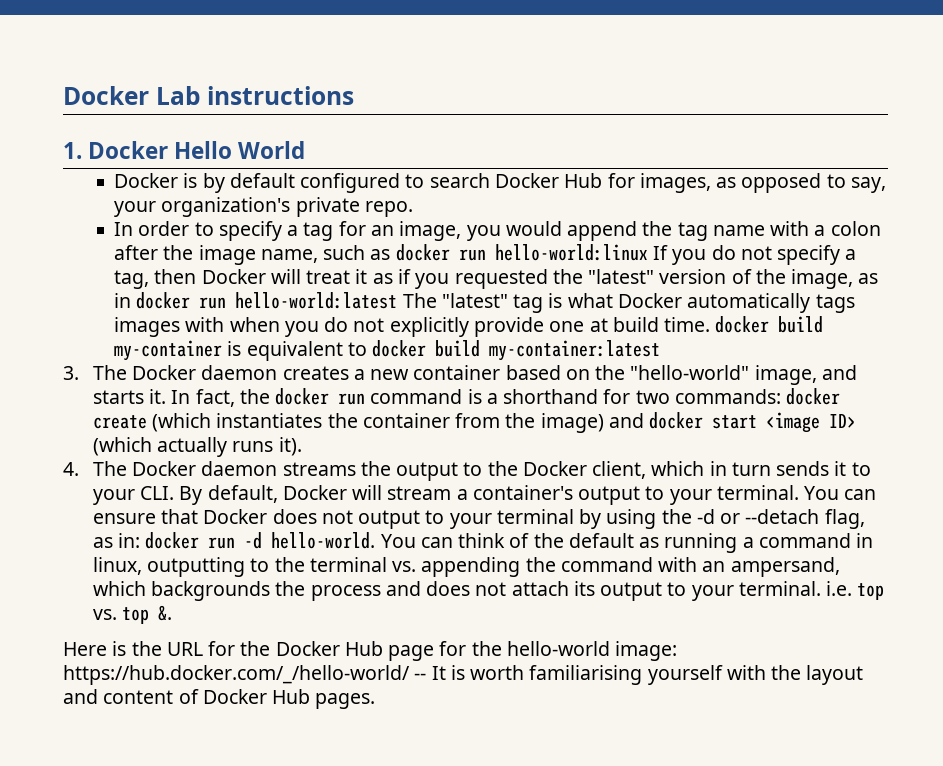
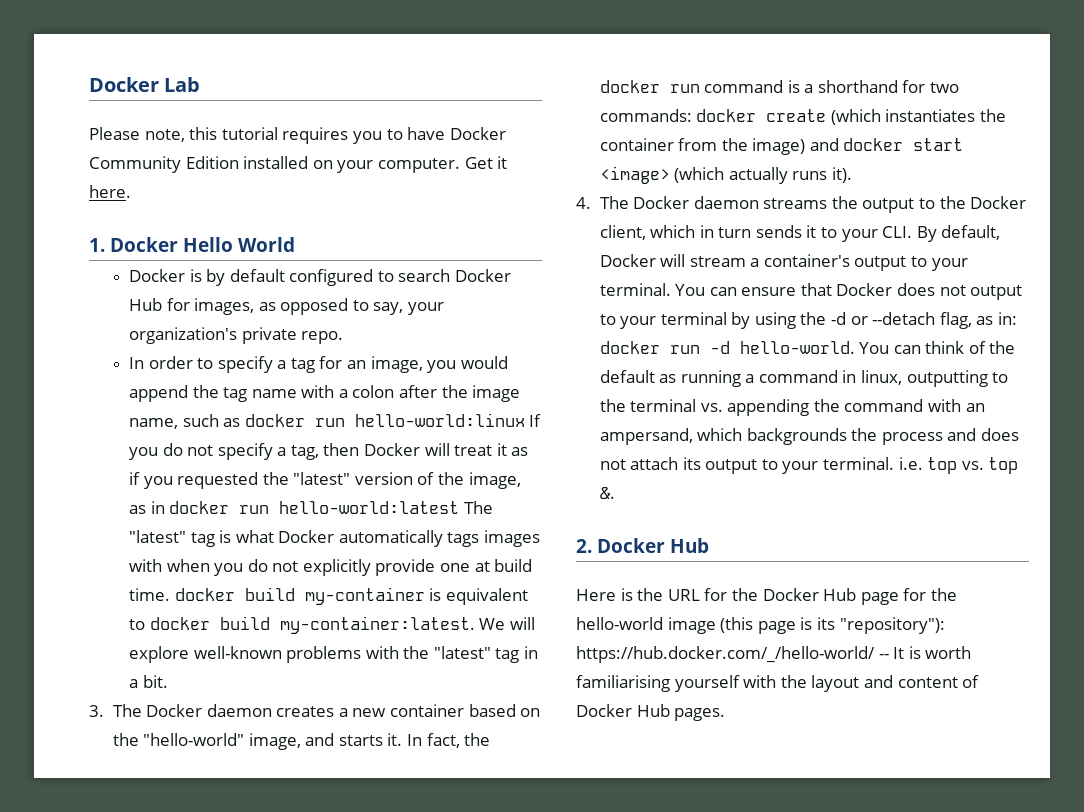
[207,86,355,105] instructions -> [89,127,506,144] [89,156,508,173] [89,185,131,198] // Please note, this tutorial requires you to have Docker Community Edition installed on your computer. Get it here.
[489,340,661,361] my-container:latest -> [279,616,535,634] [128,646,539,663] [128,675,168,688] my-container:latest. We will explore well-known problems with the "latest" tag in a bit.
[766,412,857,433] <image ID> -> [599,166,670,184] <image>
(172, 613) none -> [576,538,709,553] // 2. Docker Hub
[615,641,678,661] image: -> [667,617,945,634] image (this page is its "repository"):

